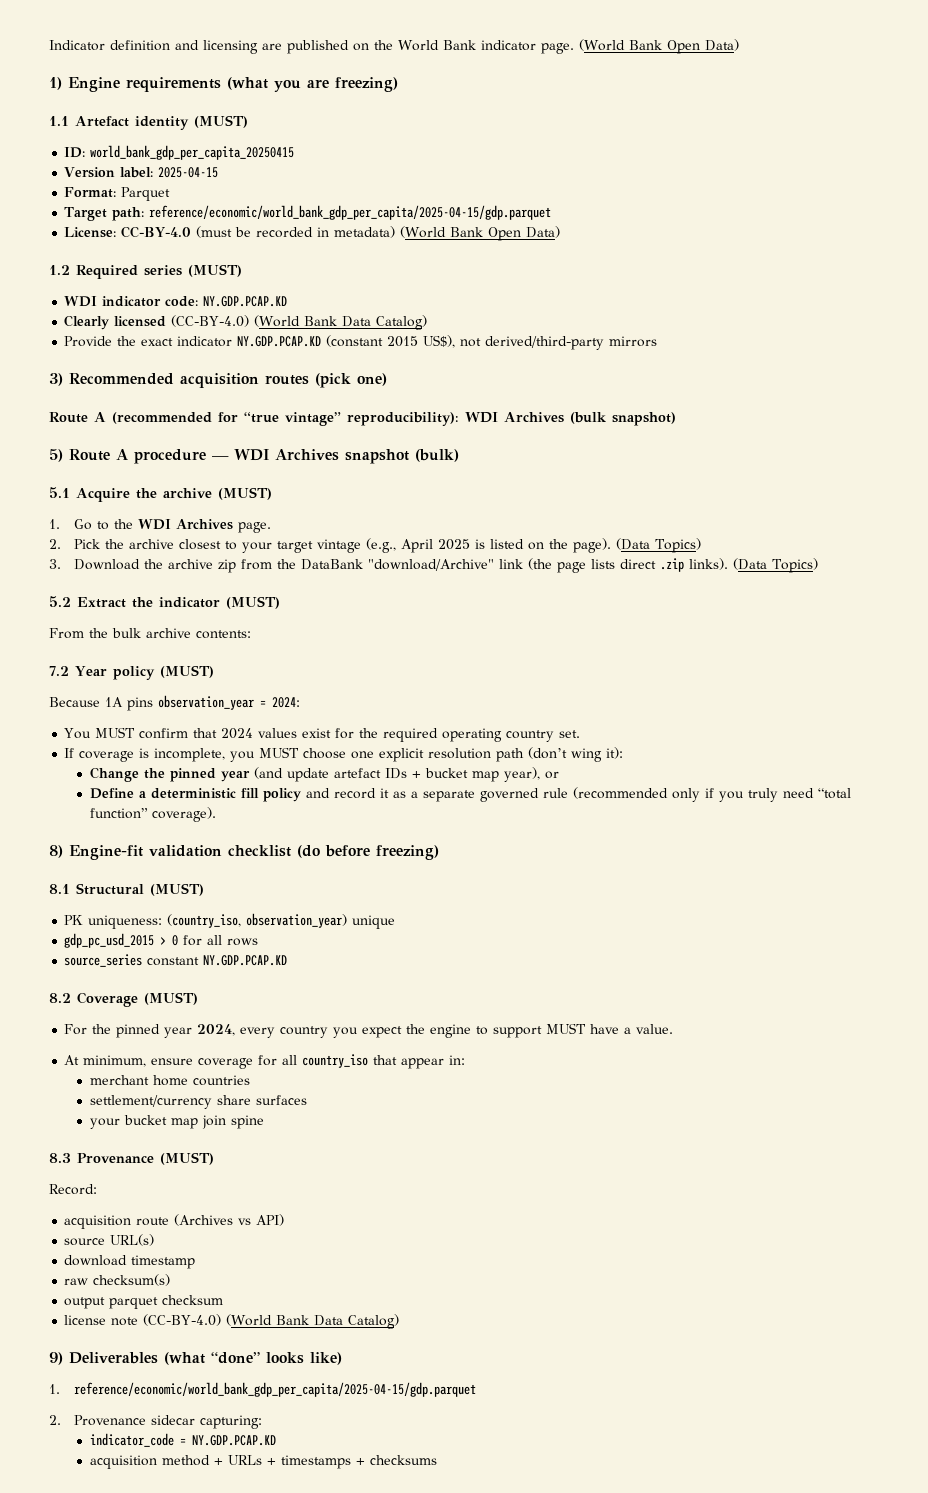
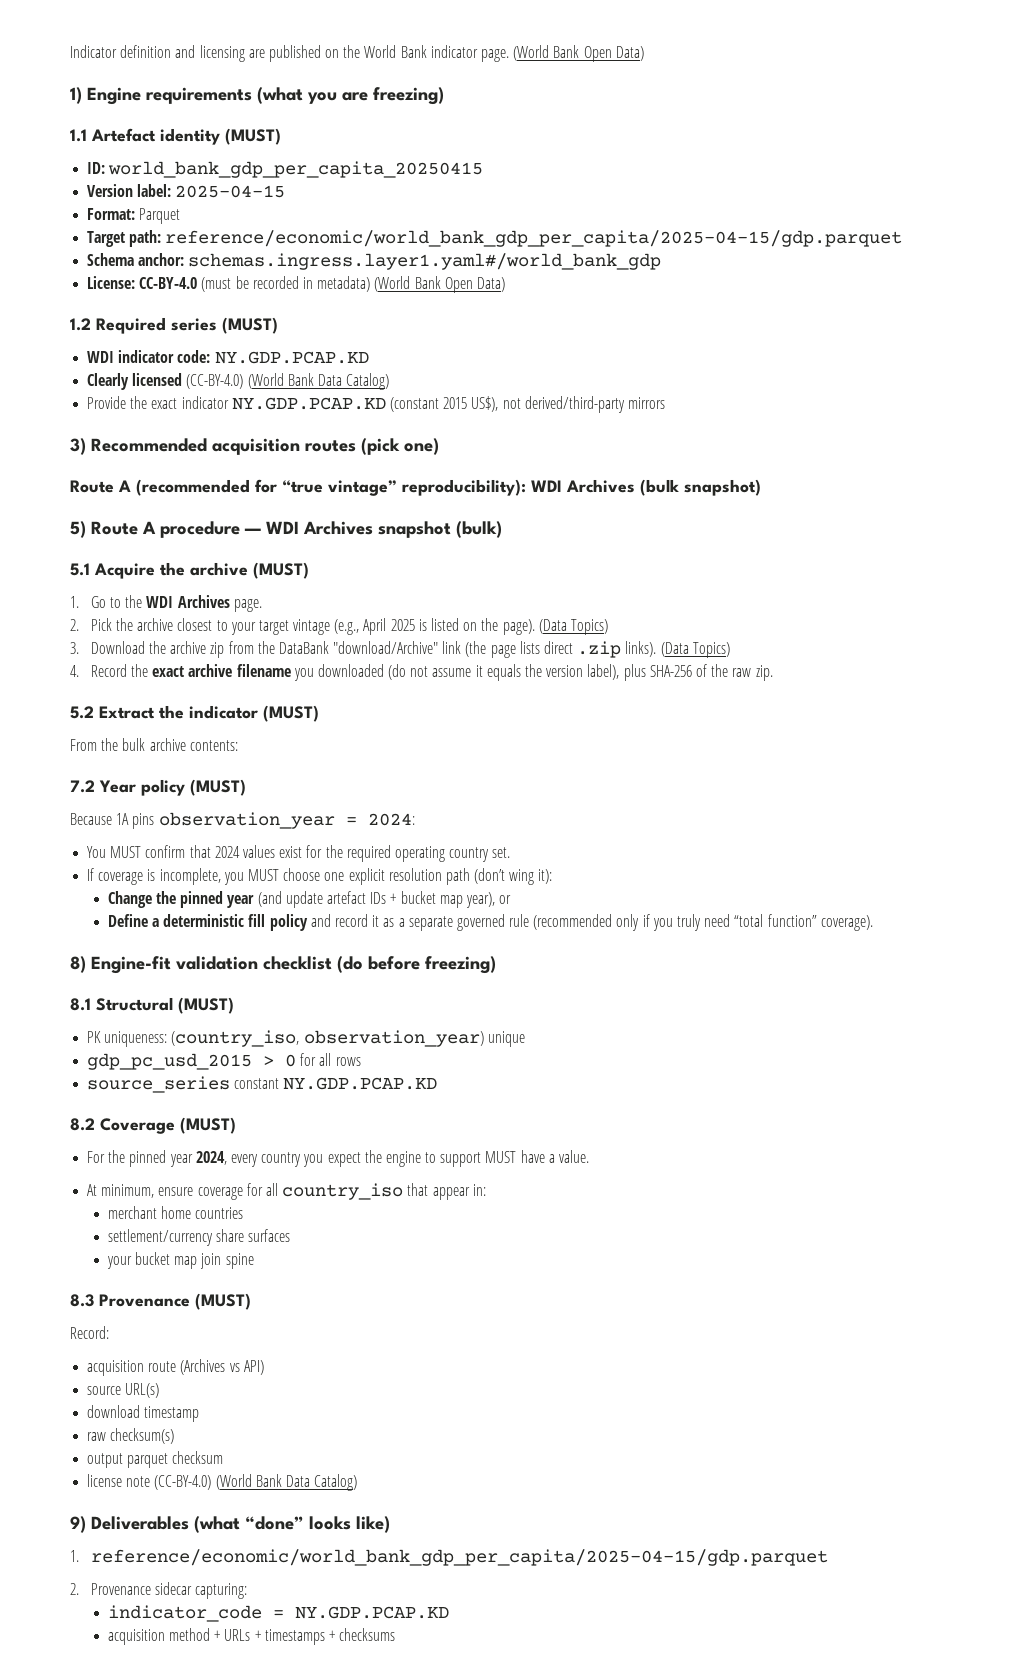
(552, 212) none -> [87,253,662,270] // Schema anchor: schemas.ingress.layer1.yaml#/world_bank_gdp
(819, 565) none -> [70,664,773,681] // 4. Record the exact archive filename you downloaded (do not assume it equals the version label), plus SHA-256 of the raw zip.

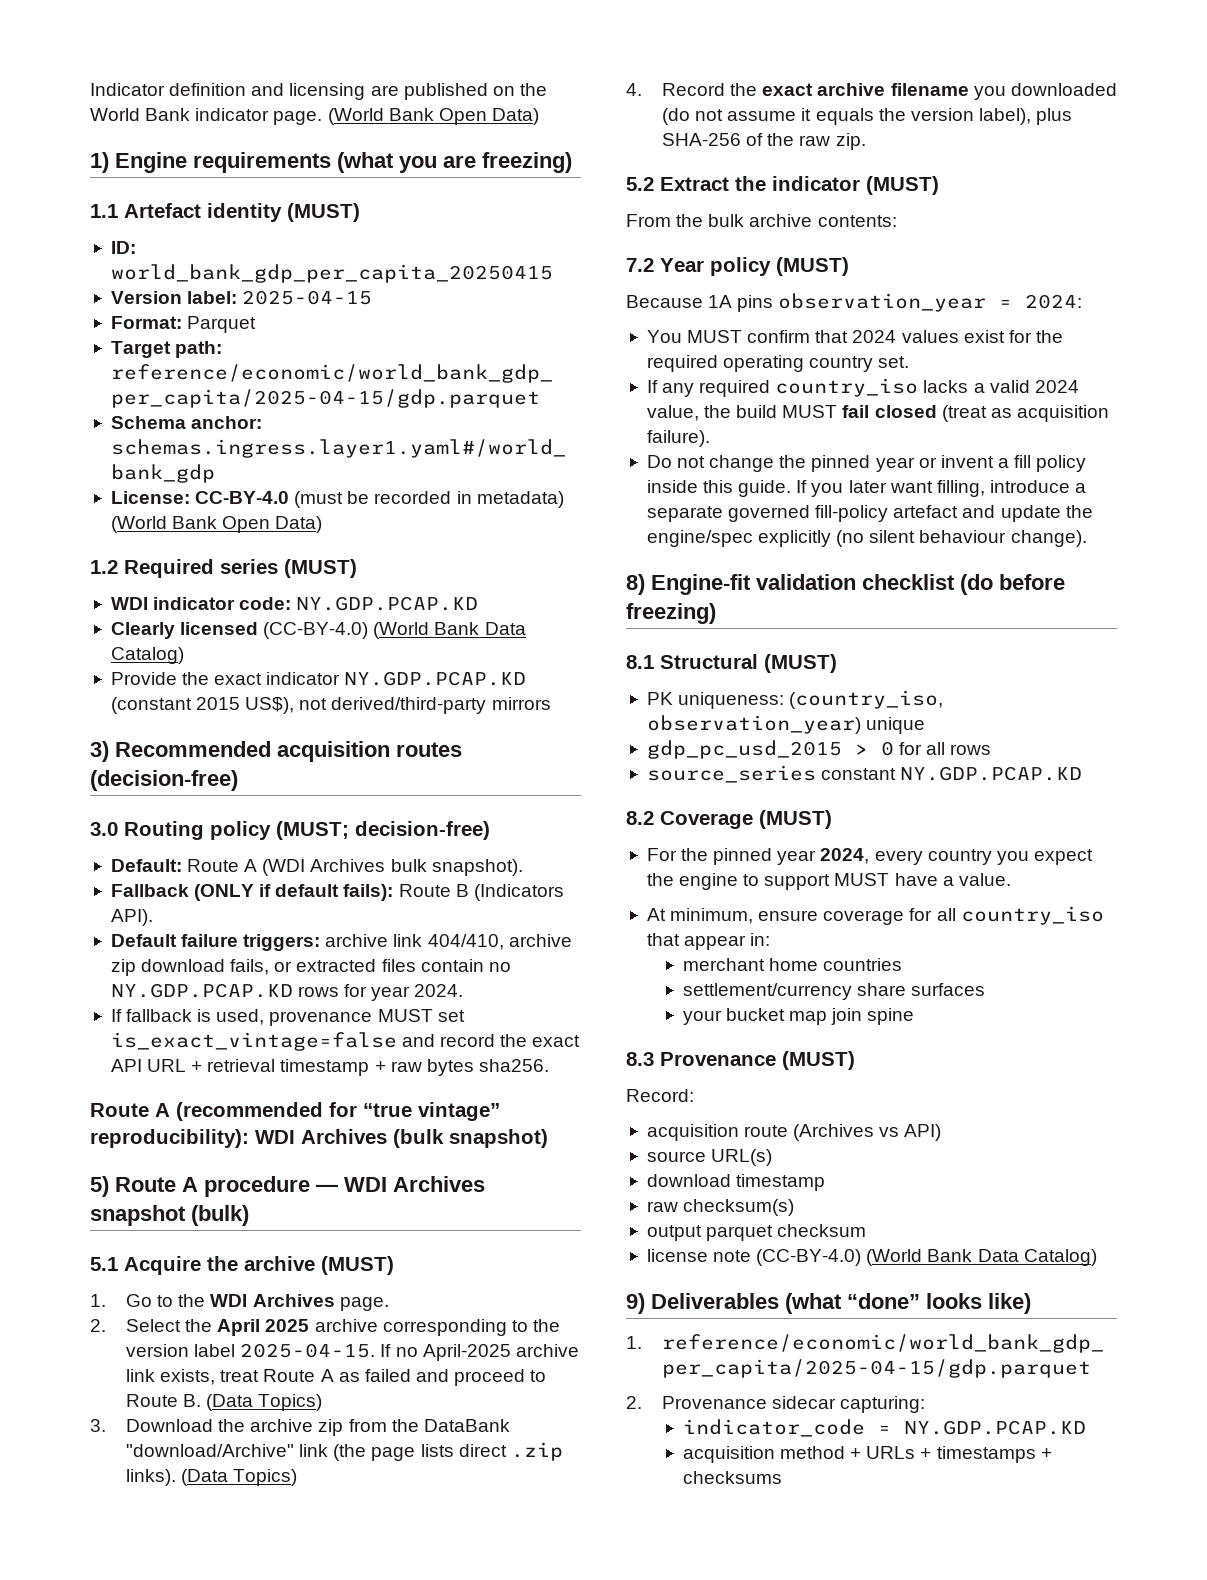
[361,438,439,455] (pick one) -> [90,770,238,791] [90,821,490,840] [110,859,523,876] [110,884,564,901] [110,909,153,926] [110,934,572,951] [110,959,511,976] [110,983,464,1001] [110,1009,465,1026] [110,1032,581,1051] [110,1059,549,1076] (decision-free) // 3.0 Routing policy (MUST; decision-free) // Default: Route A (WDI Archives bulk snapshot). // Fallback (ONLY if default fails): Route B (Indicators API). // Default failure triggers: archive link 404/410, archive zip download fails, or extracted files contain no NY.GDP.PCAP.KD rows for year 2024. // If fallback is used, provenance MUST set is_exact_vintage=false and record the exact API URL + retrieval timestamp + raw bytes sha256.
[90,618,535,635] Pick the archive closest to your target vintage (e.g., April 2025 is listed on the page). -> [126,1319,560,1336] [126,1343,579,1361] [126,1369,547,1386] [126,1394,202,1407] Select the April 2025 archive corresponding to the version label 2025-04-15. If no April-2025 archive link exists, treat Route A as failed and proceed to Route B.
[98,868,553,885] [107,891,512,908] [107,914,873,931] coverage is incomplete, you MUST choose one explicit resolution path (don’t wing it): // Change the pinned year (and update artefact IDs + bucket map year), or // Define a deterministic fill policy and record it as a separate governed rule (recommended only if you truly need “total function” coverage). -> [662,378,1079,397] [646,405,1109,422] [646,430,710,447] [646,455,1087,472] [646,480,1087,497] [646,505,1093,522] [646,530,1087,547] any required country_iso lacks a valid 2024 value, the build MUST fail closed (treat as acquisition failure). // Do not change the pinned year or invent a fill policy inside this guide. If you later want filling, introduce a separate governed fill-policy artefact and update the engine/spec explicitly (no silent behaviour change).

